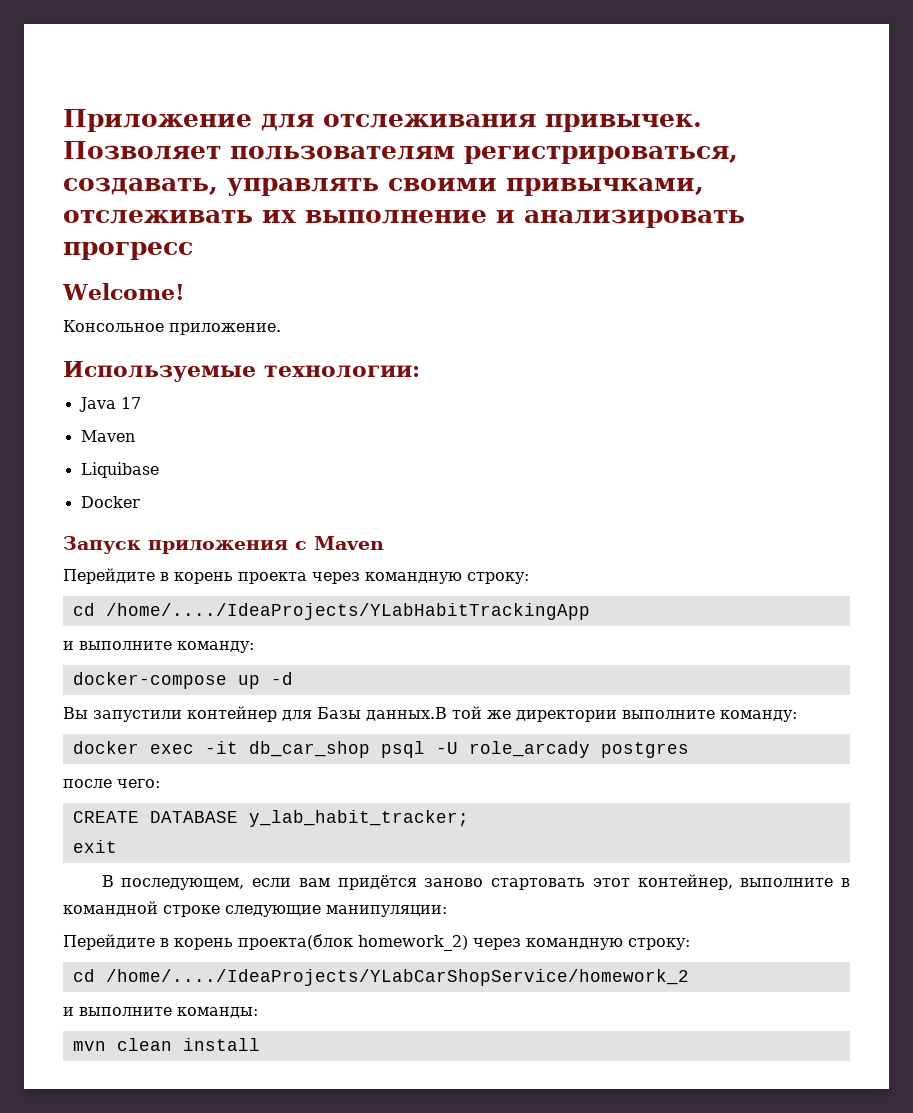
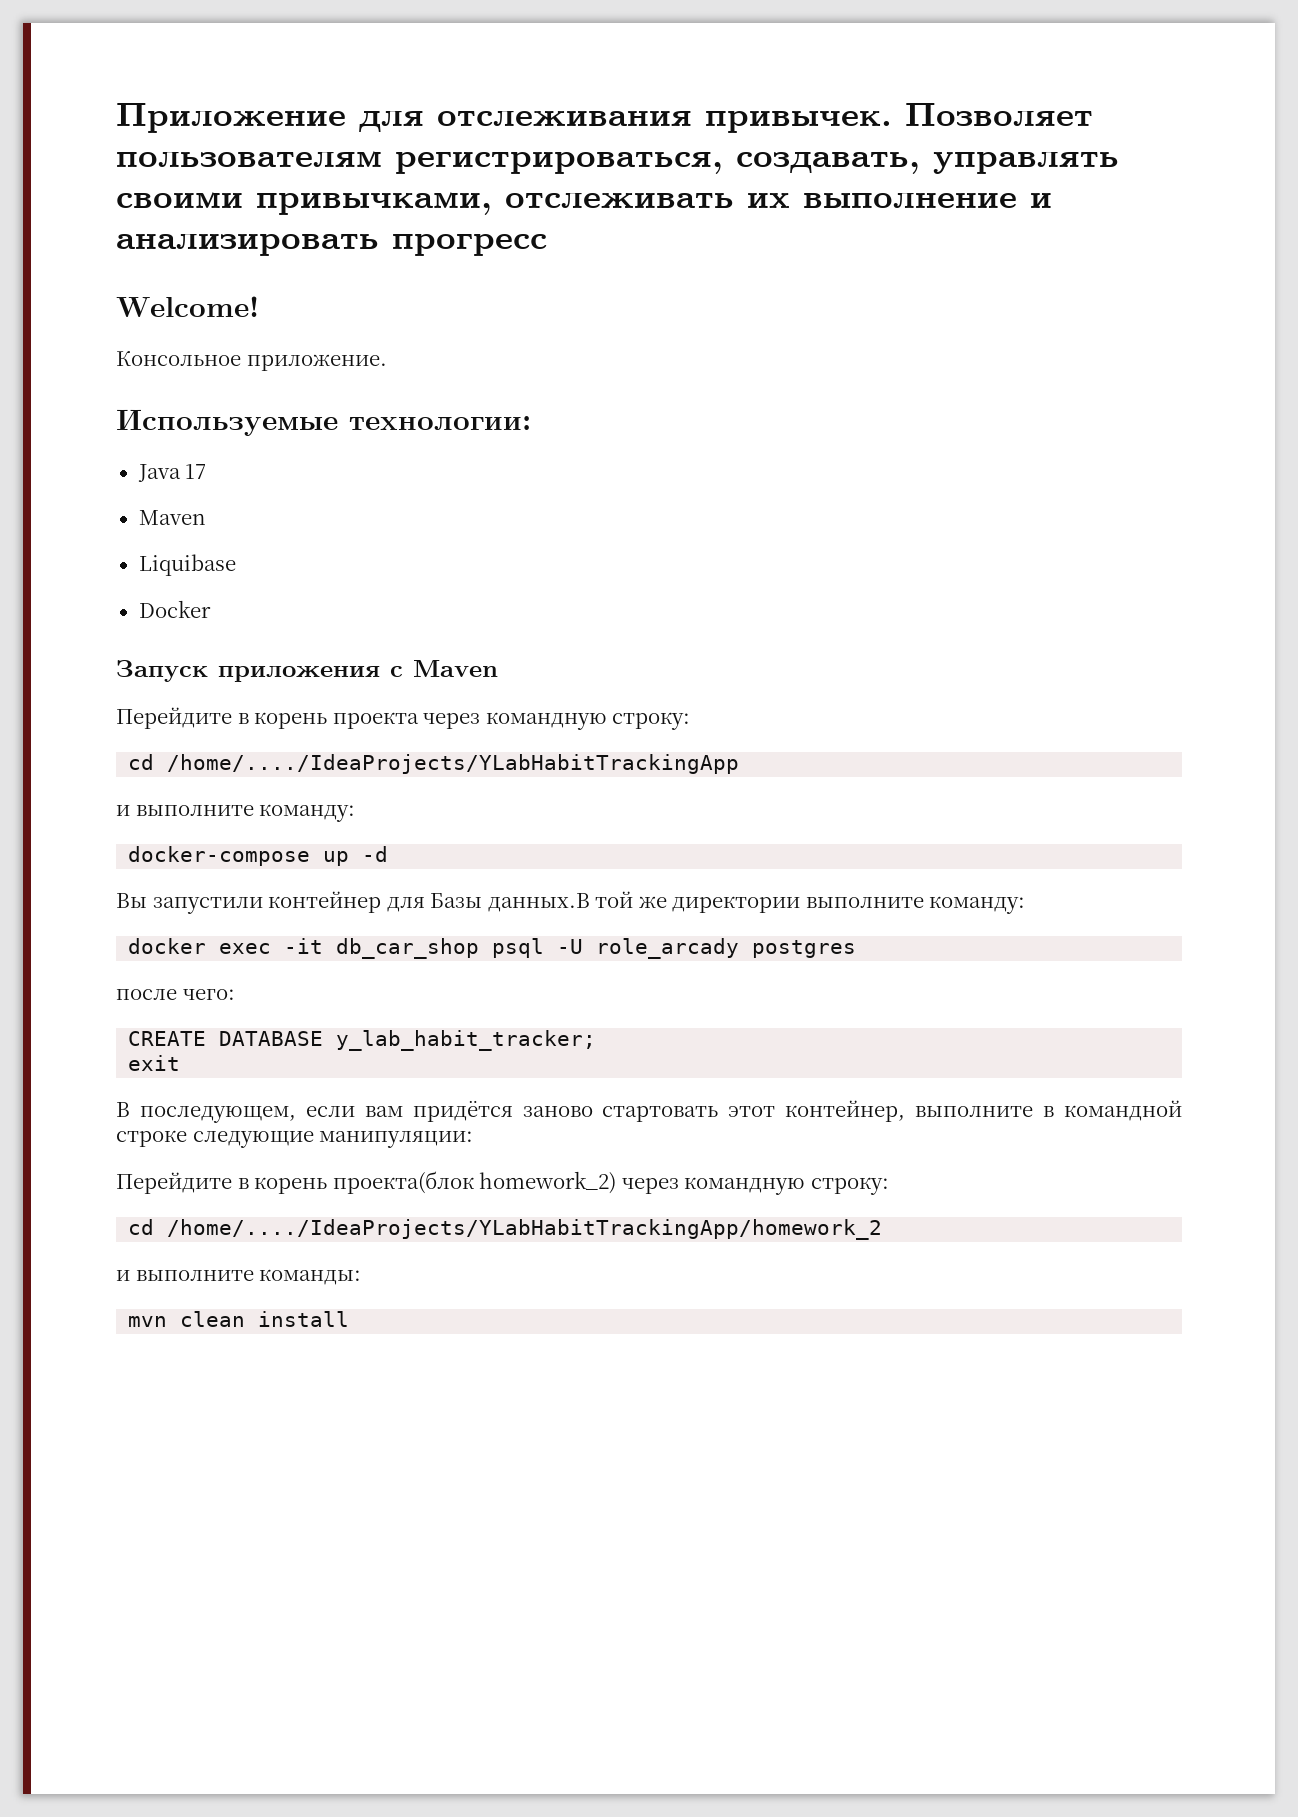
[105,969,689,986] /home/..../IdeaProjects/YLabCarShopService/homework_2 -> [167,1219,883,1240] /home/..../IdeaProjects/YLabHabitTrackingApp/homework_2

